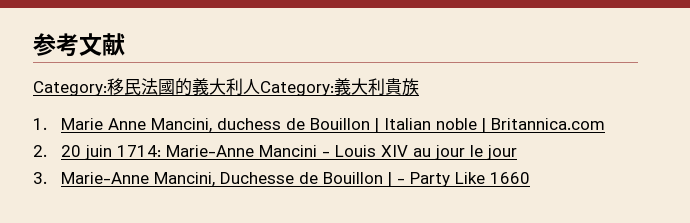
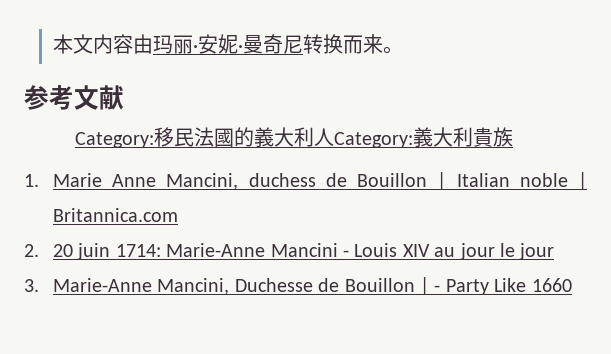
(33, 44) none -> [52,34,403,54] 本文内容由玛丽·安妮·曼奇尼转换而来。 //

